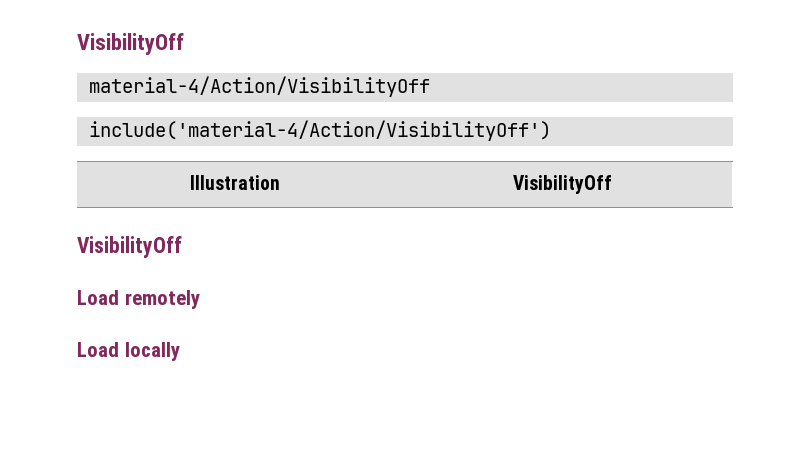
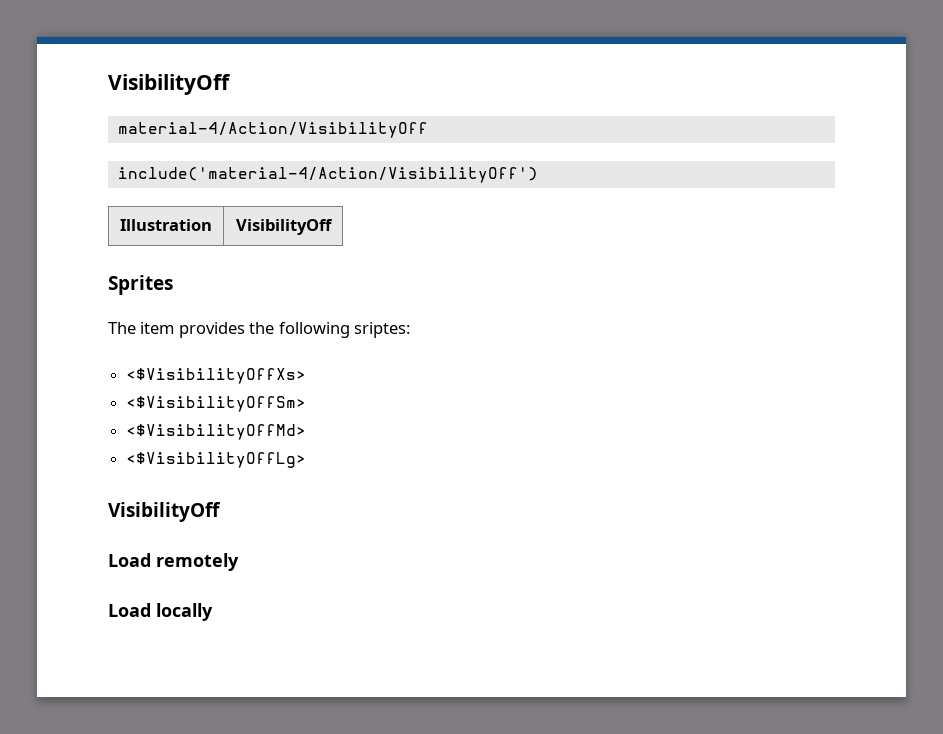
(612, 184) none -> [108,275,173,295] [108,322,411,338] [126,368,307,384] [126,396,307,412] [126,424,307,440] [126,452,307,468] // Sprites // The item provides the following sriptes: // <$VisibilityOffXs> // <$VisibilityOffSm> // <$VisibilityOffMd> // <$VisibilityOffLg>

